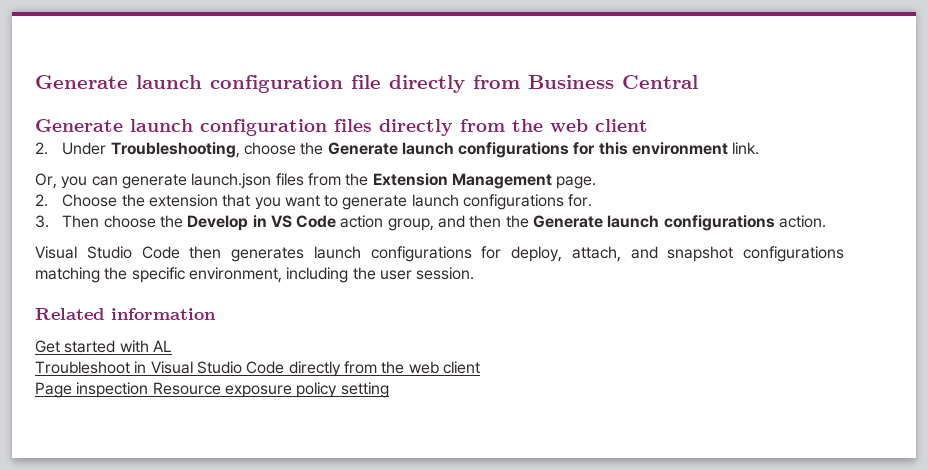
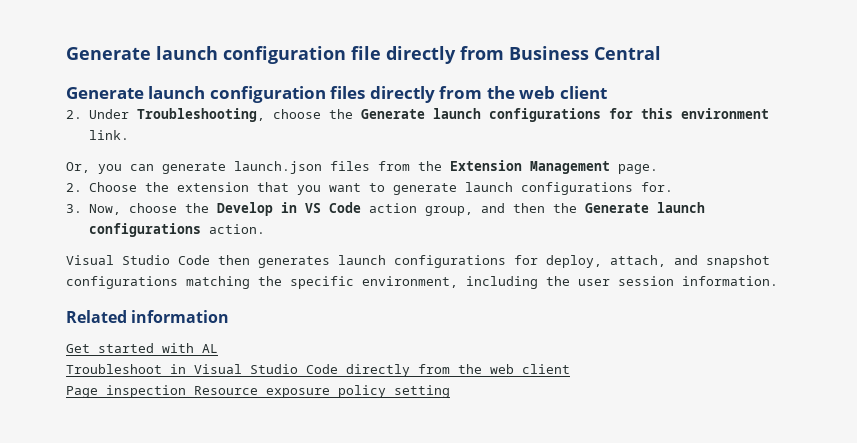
[62,215,100,228] Then -> [88,204,121,215] Now,
[416,267,475,280] session. -> [618,276,778,286] session information.

